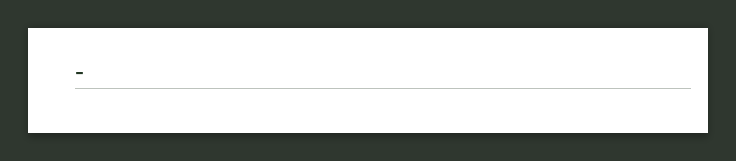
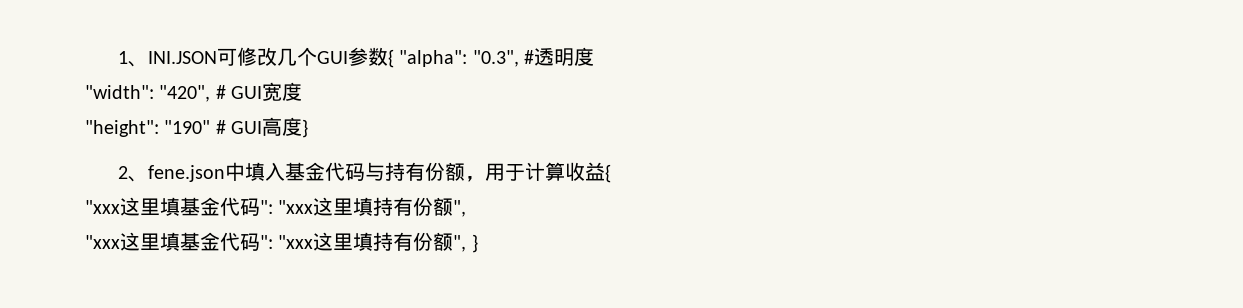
[75,72,84,79] - -> [117,47,595,68] [85,82,303,102] [85,117,309,138] [117,162,611,183] [85,197,467,217] [85,232,478,253] 1、INI.JSON可修改几个GUI参数{ "alpha": "0.3", #透明度 // "width": "420", # GUI宽度 // "height": "190" # GUI高度} // 2、fene.json中填入基金代码与持有份额，用于计算收益{ // "xxx这里填基金代码": "xxx这里填持有份额", // "xxx这里填基金代码": "xxx这里填持有份额", }

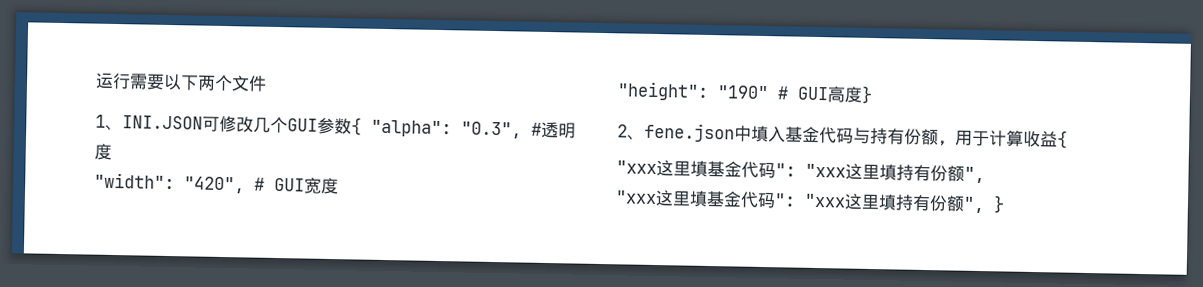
(117, 57) none -> [95,72,267,92] 运行需要以下两个文件 //

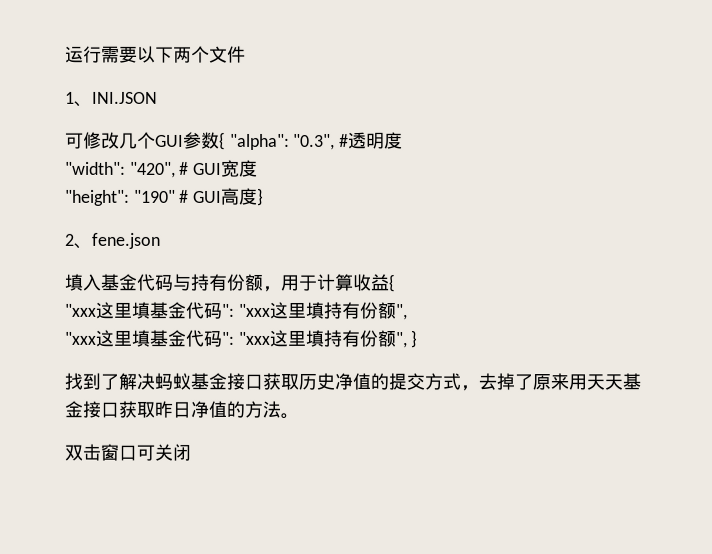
(203, 122) none -> (158, 97) //
[734,125,752,142] 中 -> (161, 240) //
(1005, 204) none -> [64,372,641,392] [64,400,299,419] [64,443,191,461] // 找到了解决蚂蚁基金接口获取历史净值的提交方式，去掉了原来用天天基金接口获取昨日净值的方法。 // 双击窗口可关闭

